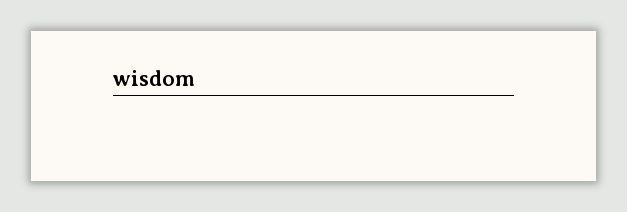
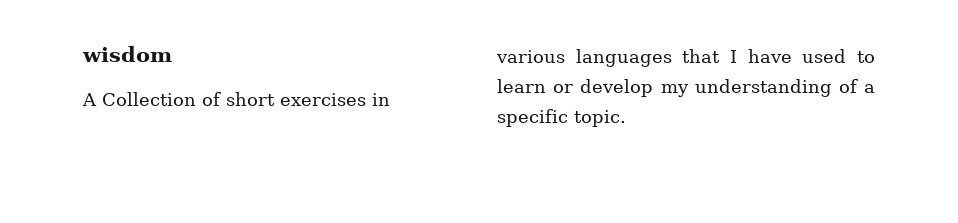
(195, 78) none -> [82,92,390,106] [496,49,875,67] [497,79,875,97] [497,109,626,127] // A Collection of short exercises in various languages that I have used to learn or develop my understanding of a specific topic.

